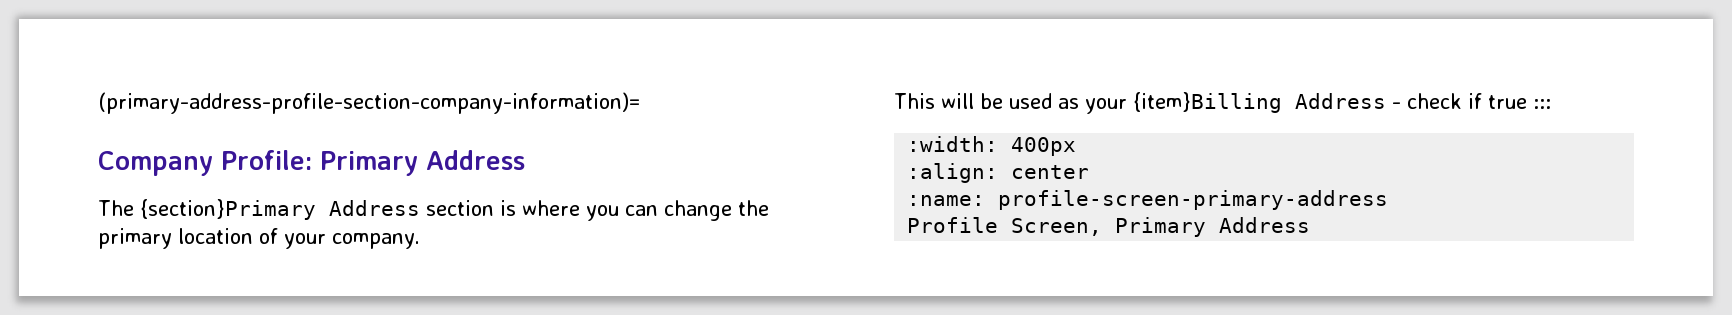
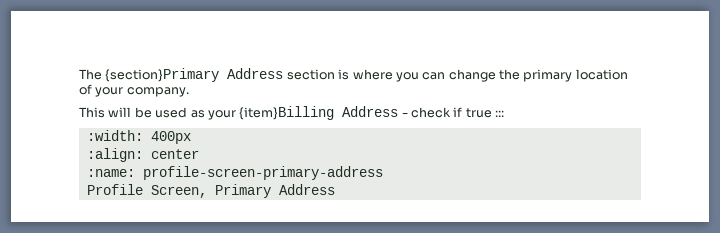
[98,92,641,114] [98,150,525,176] (primary-address-profile-section-company-information)= // Company Profile: Primary Address // -> (79, 74) none

